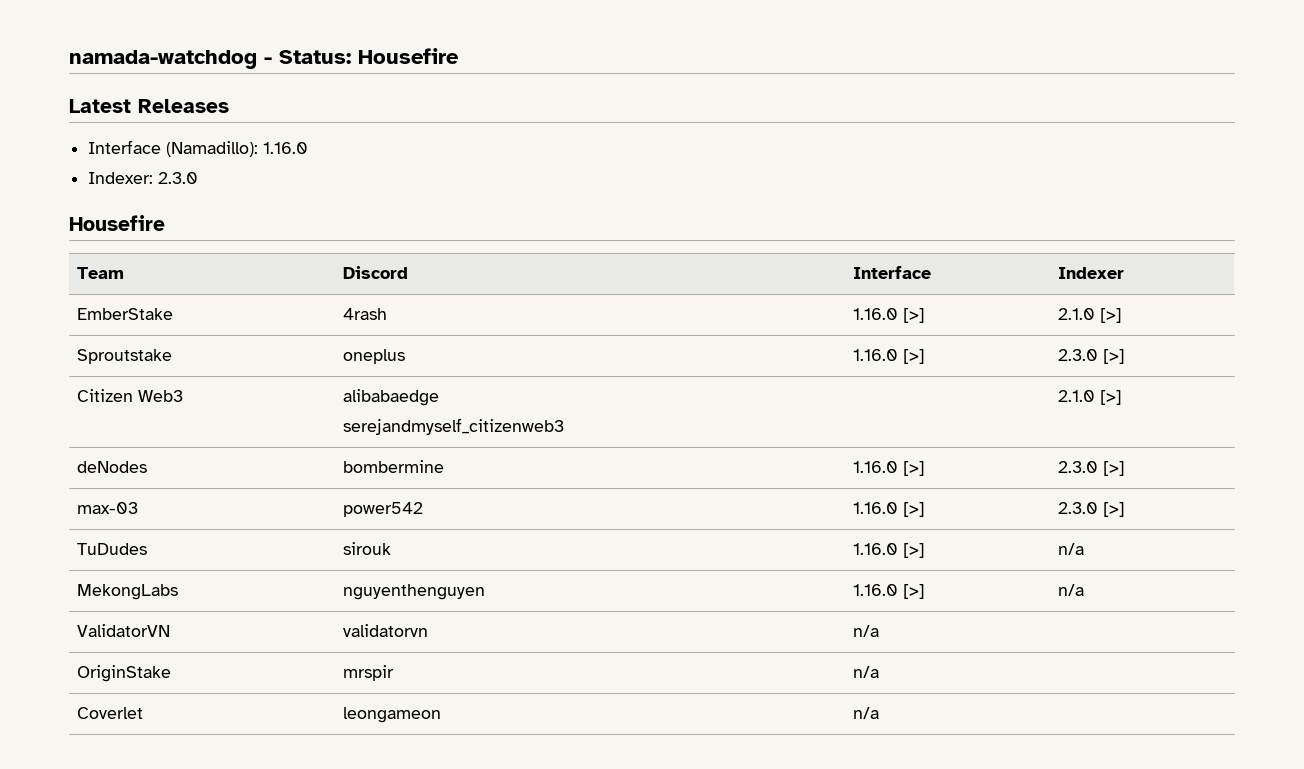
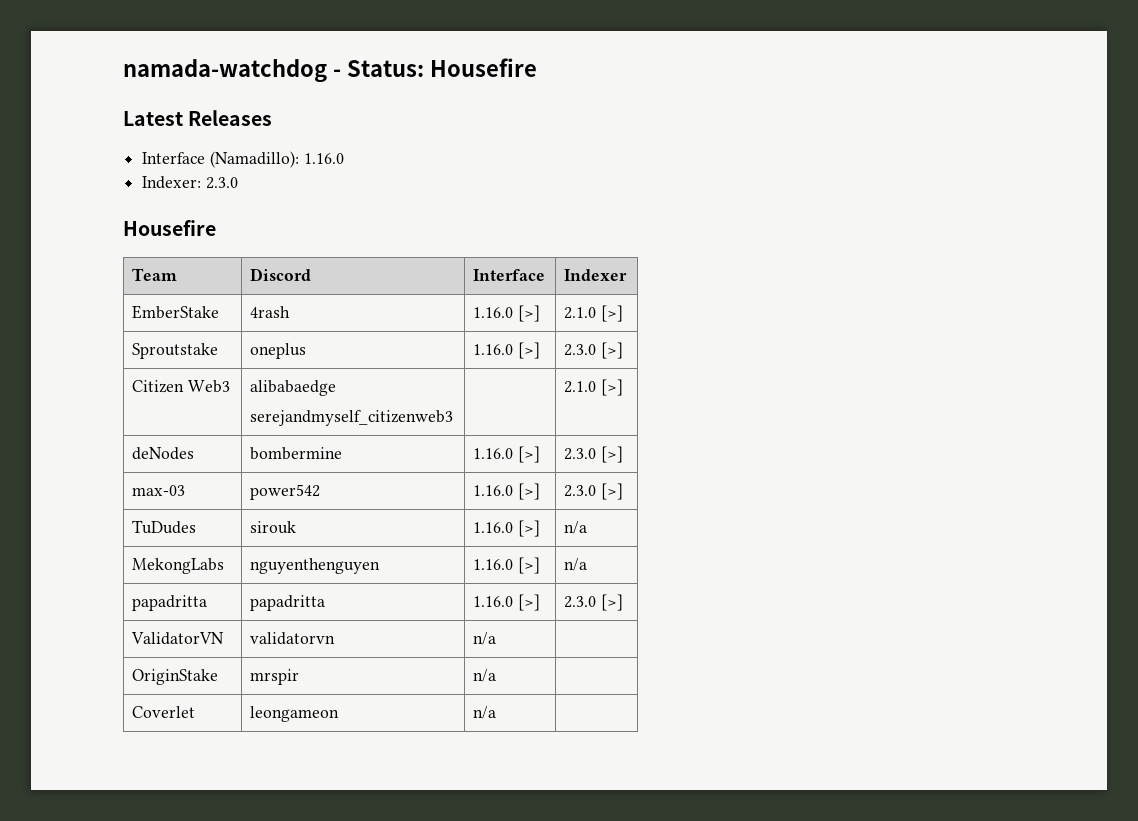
(1085, 590) none -> [132,595,208,611] [250,595,326,611] [473,594,541,611] [564,594,624,611] // papadritta | papadritta | 1.16.0 [>] | 2.3.0 [>]

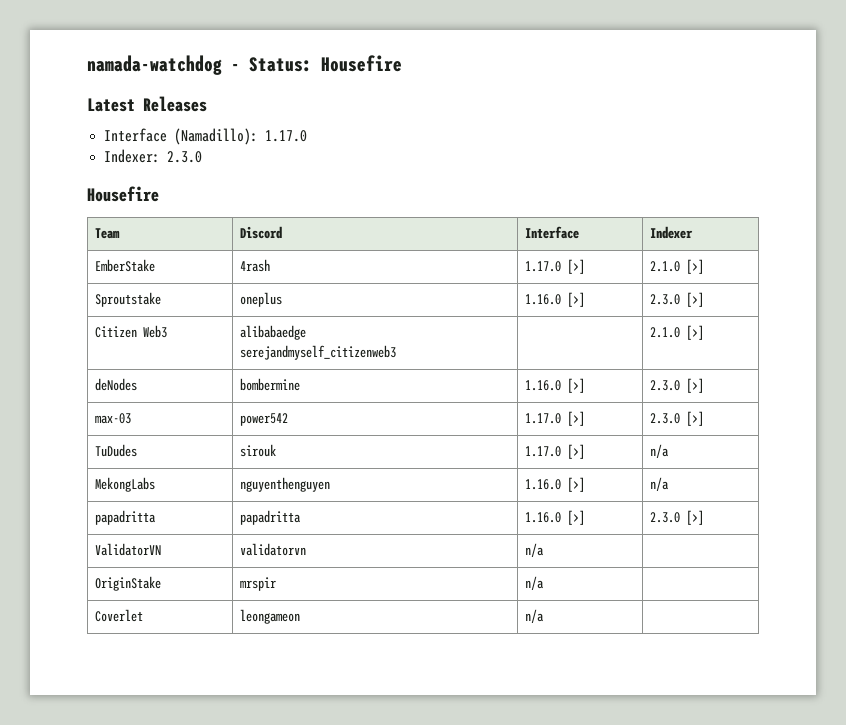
[303,153,344,164] 1.16.0 -> [265,130,308,142] 1.17.0
[473,307,514,318] 1.16.0 -> [525,261,562,272] 1.17.0
[473,485,514,496] 1.16.0 -> [525,413,562,424] 1.17.0
[473,522,514,533] 1.16.0 -> [525,446,562,457] 1.17.0

